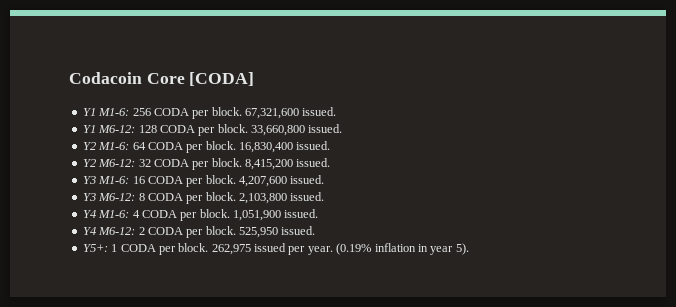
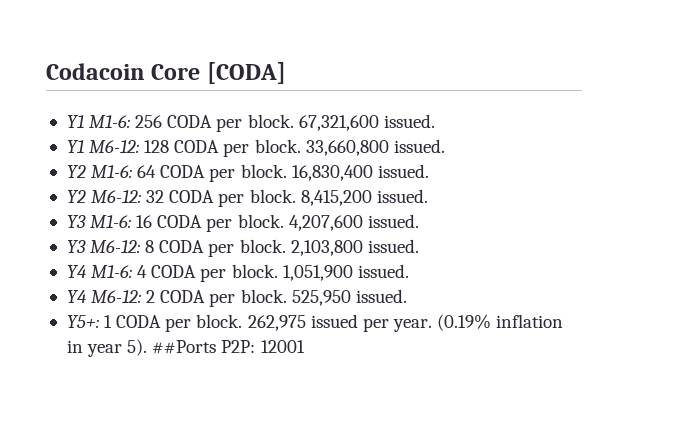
(469, 249) none -> [152,340,305,354] ##Ports P2P: 12001

